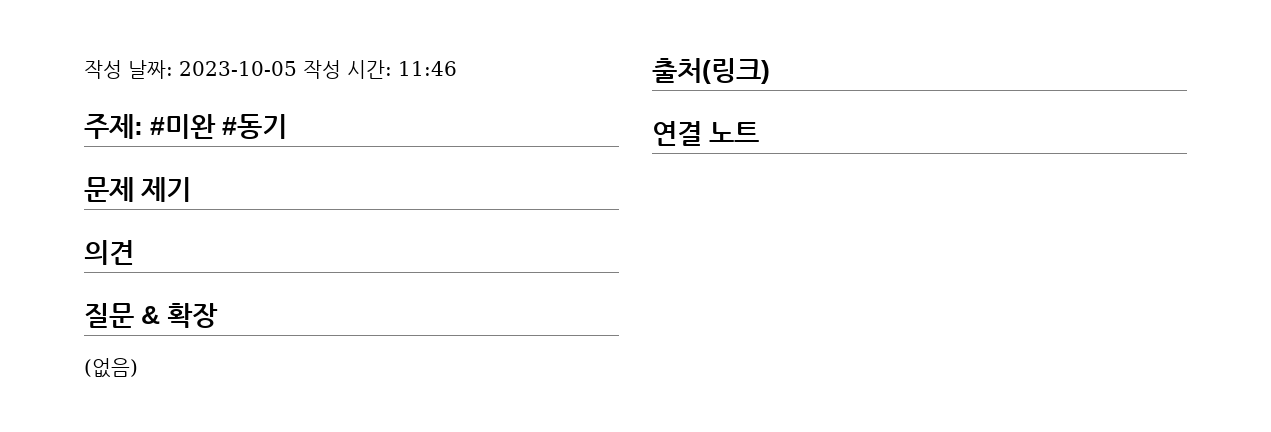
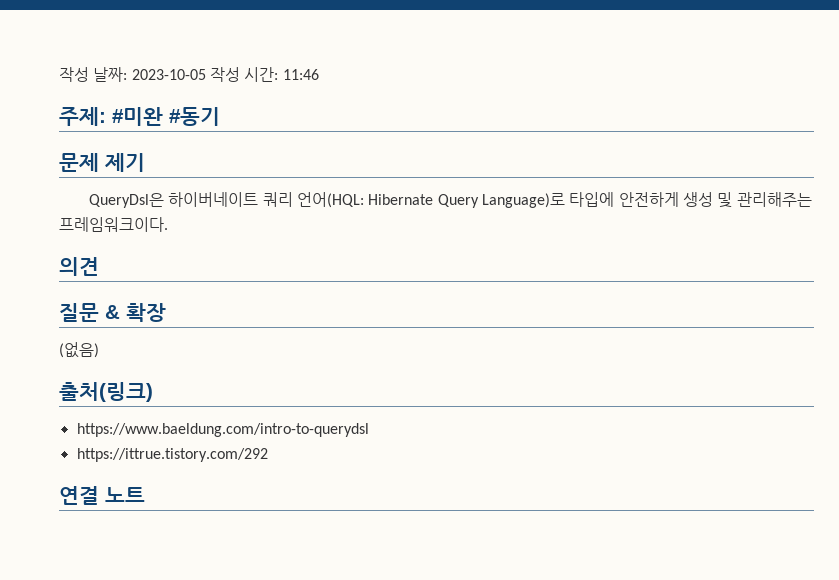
(192, 189) none -> [89,192,812,208] [59,217,168,232] // QueryDsl은 하이버네이트 쿼리 언어(HQL: Hibernate Query Language)로 타입에 안전하게 생성 및 관리해주는 프레임워크이다.
(770, 71) none -> [76,423,369,437] [76,448,268,462] // https://www.baeldung.com/intro-to-querydsl // https://ittrue.tistory.com/292

